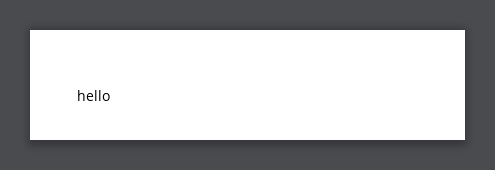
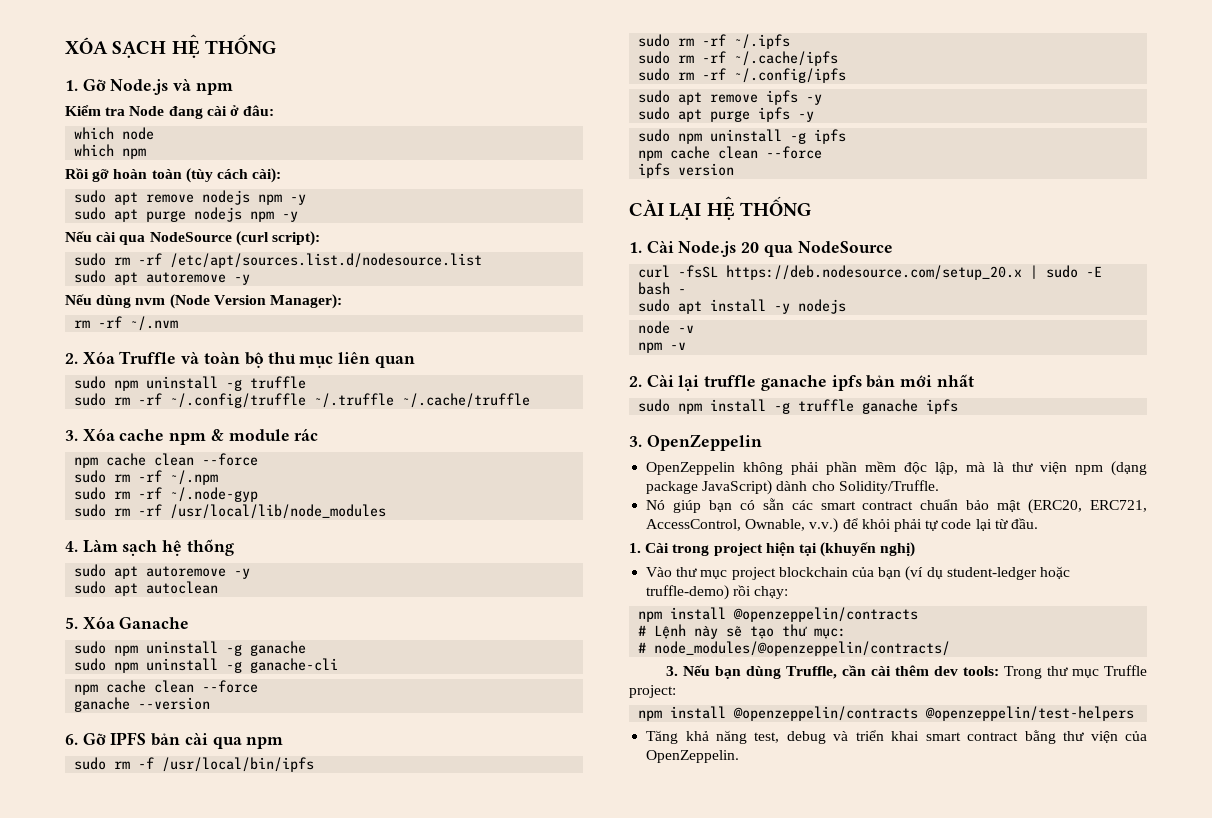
[77,90,110,101] hello -> [65,34,276,58] [65,78,233,95] [65,105,275,119] [74,127,155,140] [74,144,147,159] [65,168,282,183] [74,190,307,205] [74,207,299,222] [65,231,320,246] [74,253,483,268] [74,270,251,285] [65,294,342,309] [74,316,179,331] [65,351,415,368] [74,376,307,391] [74,393,531,408] [65,428,319,445] [74,453,259,468] [74,470,219,485] [74,487,259,502] [74,504,387,519] [65,539,234,556] [74,564,251,579] [74,581,219,596] [65,616,190,629] [74,641,307,656] [74,658,339,673] [74,680,259,695] [74,697,211,712] [65,732,284,749] [74,757,315,772] [638,34,791,49] [638,51,839,66] [638,68,847,83] [638,90,823,105] [638,107,815,122] [638,129,847,144] [638,146,823,161] [638,163,735,178] [629,196,811,220] [629,240,893,257] [638,265,1103,280] [638,282,687,295] [638,299,847,314] [638,321,695,334] [638,342,687,353] [629,374,974,391] [638,399,959,414] [629,434,762,451] [646,461,1147,476] [646,480,939,495] [646,498,1147,514] [646,518,1038,533] [629,542,916,557] [646,566,1070,581] [646,585,789,600] [638,607,919,622] [638,624,847,639] [638,641,951,656] [666,665,1147,679] [629,685,676,698] [638,706,1135,721] [646,730,1147,744] [646,750,740,763] XÓA SẠCH HỆ THỐNG // 1. Gỡ Node.js và npm // Kiểm tra Node đang cài ở đâu: // which node // which npm // Rồi gỡ hoàn toàn (tùy cách cài): // sudo apt remove nodejs npm -y // sudo apt purge nodejs npm -y // Nếu cài qua NodeSource (curl script): // sudo rm -rf /etc/apt/sources.list.d/nodesource.list // sudo apt autoremove -y // Nếu dùng nvm (Node Version Manager): // rm -rf ~/.nvm // 2. Xóa Truffle và toàn bộ thư mục liên quan // sudo npm uninstall -g truffle // sudo rm -rf ~/.config/truffle ~/.truffle ~/.cache/truffle // 3. Xóa cache npm & module rác // npm cache clean --force // sudo rm -rf ~/.npm // sudo rm -rf ~/.node-gyp // sudo rm -rf /usr/local/lib/node_modules // 4. Làm sạch hệ thống // sudo apt autoremove -y // sudo apt autoclean // 5. Xóa Ganache // sudo npm uninstall -g ganache // sudo npm uninstall -g ganache-cli // npm cache clean --force // ganache --version // 6. Gỡ IPFS bản cài qua npm // sudo rm -f /usr/local/bin/ipfs // sudo rm -rf ~/.ipfs // sudo rm -rf ~/.cache/ipfs // sudo rm -rf ~/.config/ipfs // sudo apt remove ipfs -y // sudo apt purge ipfs -y // sudo npm uninstall -g ipfs // npm cache clean --force // ipfs version // CÀI LẠI HỆ THỐNG // 1. Cài Node.js 20 qua NodeSource // curl -fsSL https://deb.nodesource.com/setup_20.x | sudo -E bash - // sudo apt install -y nodejs // node -v // npm -v // 2. Cài lại truffle ganache ipfs bản mới nhất // sudo npm install -g truffle ganache ipfs // 3. OpenZeppelin // OpenZeppelin không phải phần mềm độc lập, mà là thư viện npm (dạng package JavaScript) dành cho Solidity/Truffle. // Nó giúp bạn có sẵn các smart contract chuẩn bảo mật (ERC20, ERC721, AccessControl, Ownable, v.v.) để khỏi phải tự code lại từ đầu. // 1. Cài trong project hiện tại (khuyến nghị) // Vào thư mục project blockchain của bạn (ví dụ student-ledger hoặc truffle-demo) rồi chạy: // npm install @openzeppelin/contracts // # Lệnh này sẽ tạo thư mục: // # node_modules/@openzeppelin/contracts/ // 3. Nếu bạn dùng Truffle, cần cài thêm dev tools: Trong thư mục Truffle project: // npm install @openzeppelin/contracts @openzeppelin/test-helpers // Tăng khả năng test, debug và triển khai smart contract bằng thư viện của OpenZeppelin.

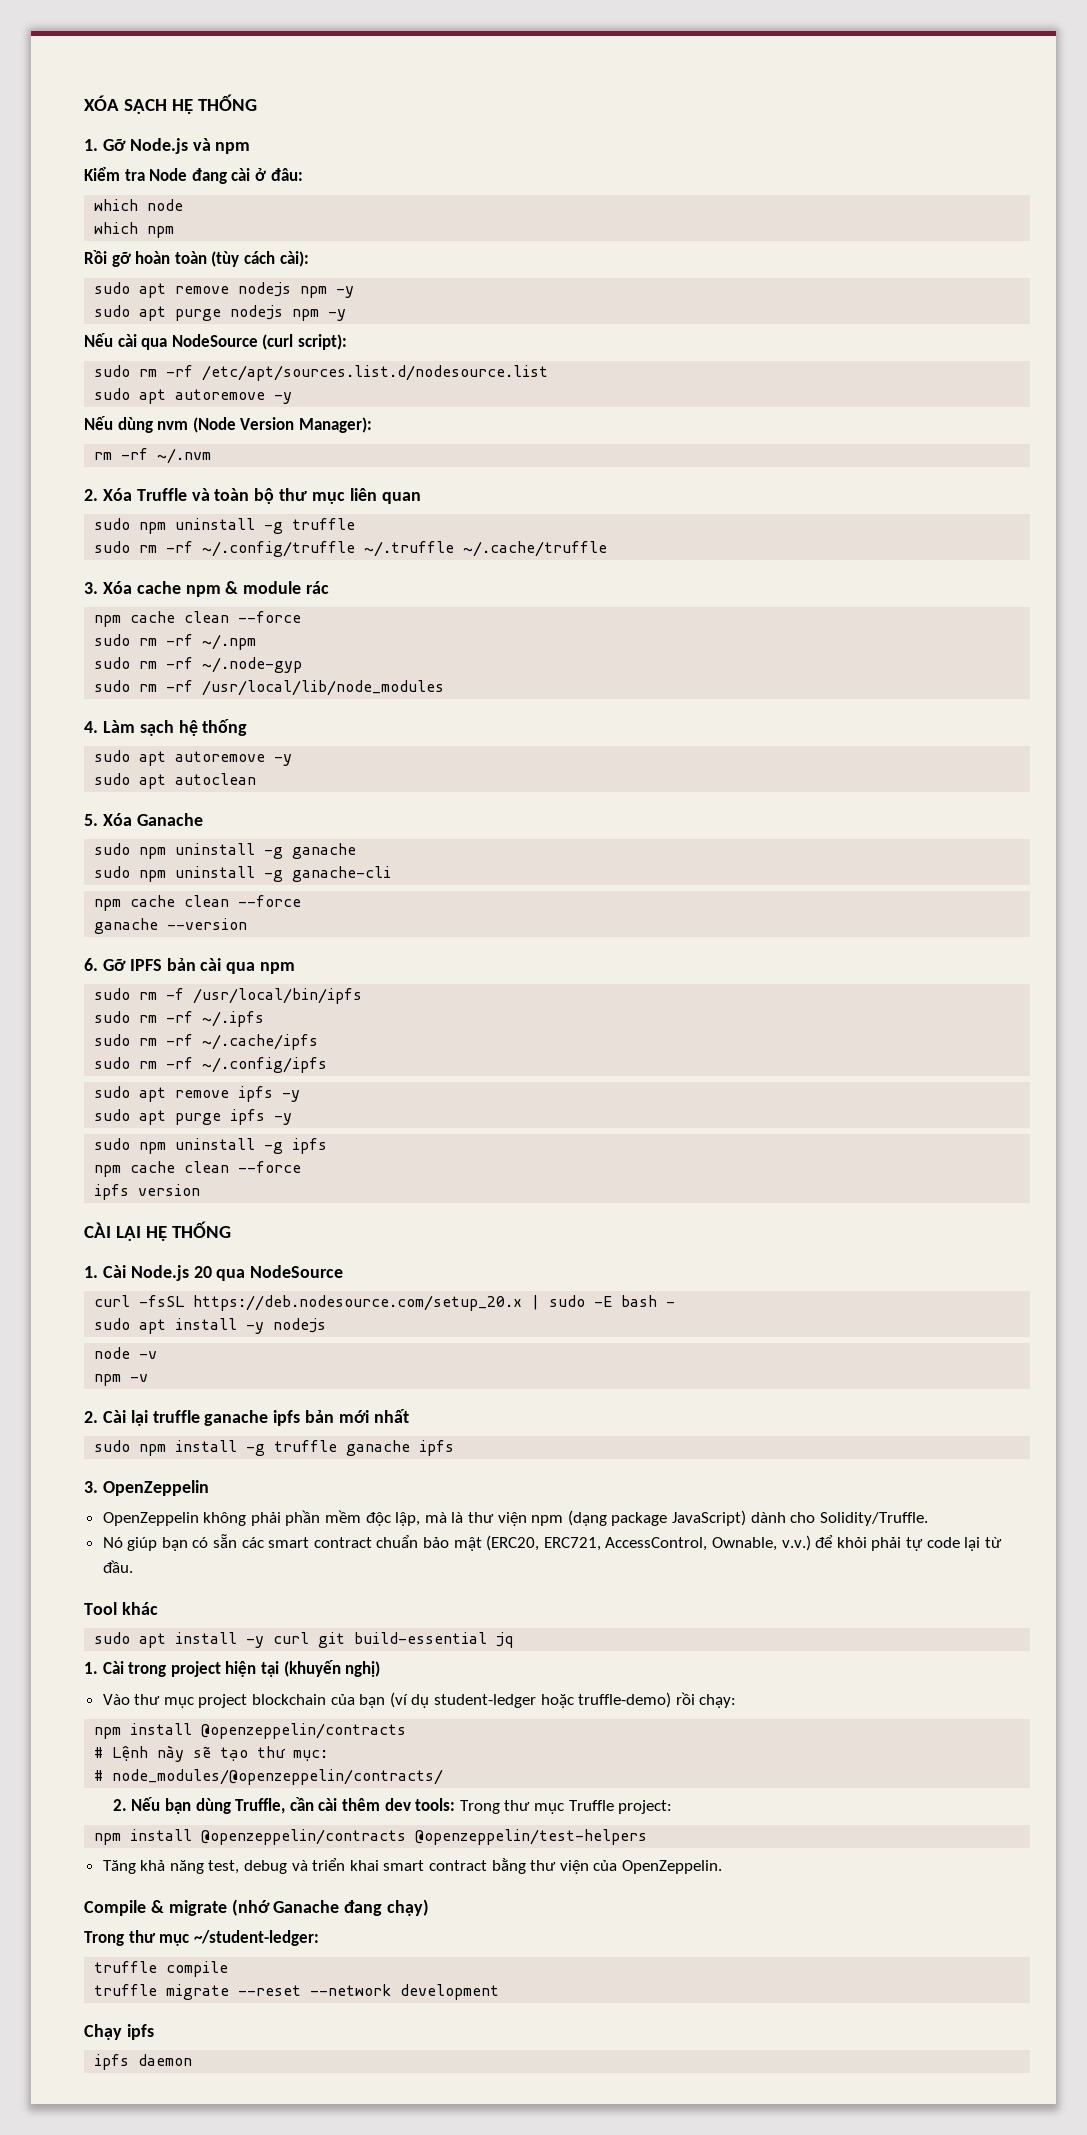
(1038, 523) none -> [84,1602,158,1615] [94,1632,514,1648] // Tool khác // sudo apt install -y curl git build-essential jq
[666,666,679,676] 3. -> [112,1799,127,1811] 2.
(740, 756) none -> [84,1899,430,1916] [84,1930,319,1946] [94,1961,229,1977] [94,1984,500,2000] [84,2024,154,2040] [94,2054,193,2070] // Compile & migrate (nhớ Ganache đang chạy) // Trong thư mục ~/student-ledger: // truffle compile // truffle migrate --reset --network development // Chạy ipfs // ipfs daemon

